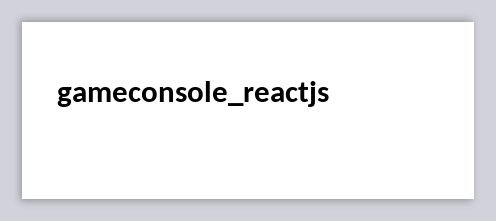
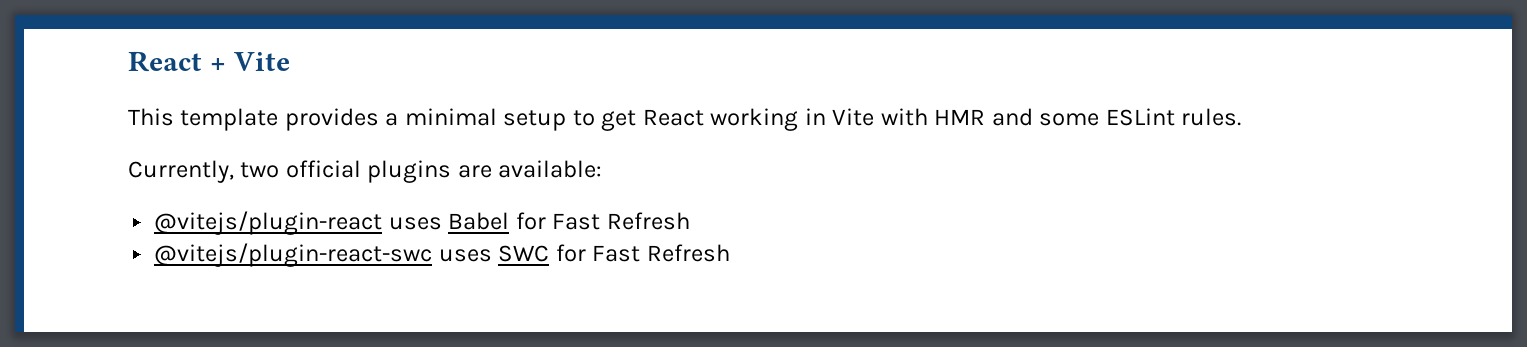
[57,81,329,107] gameconsole_reactjs -> [128,51,290,72] [128,108,1242,131] [128,160,603,183] [154,211,690,235] [154,243,730,267] React + Vite // This template provides a minimal setup to get React working in Vite with HMR and some ESLint rules. // Currently, two official plugins are available: // @vitejs/plugin-react uses Babel for Fast Refresh // @vitejs/plugin-react-swc uses SWC for Fast Refresh

